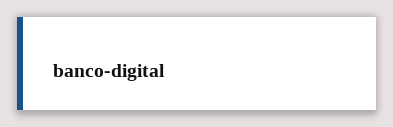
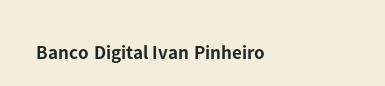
[53,64,165,81] banco-digital -> [36,45,265,63] Banco Digital Ivan Pinheiro

